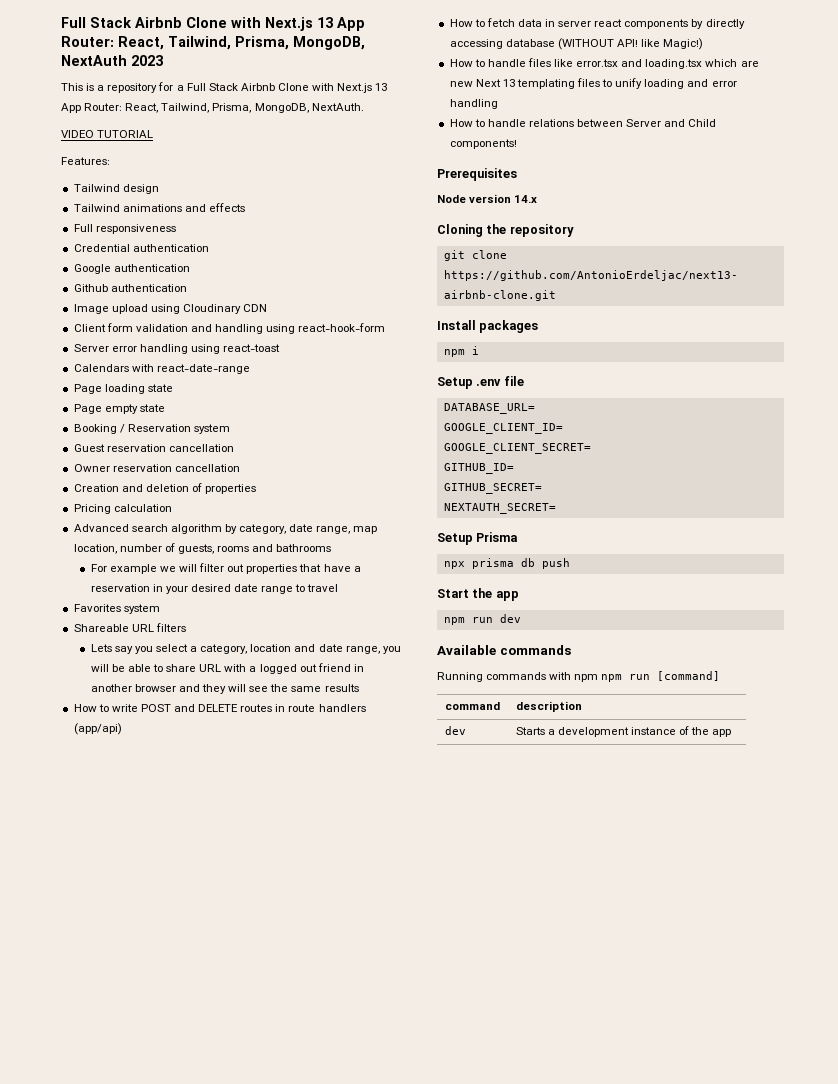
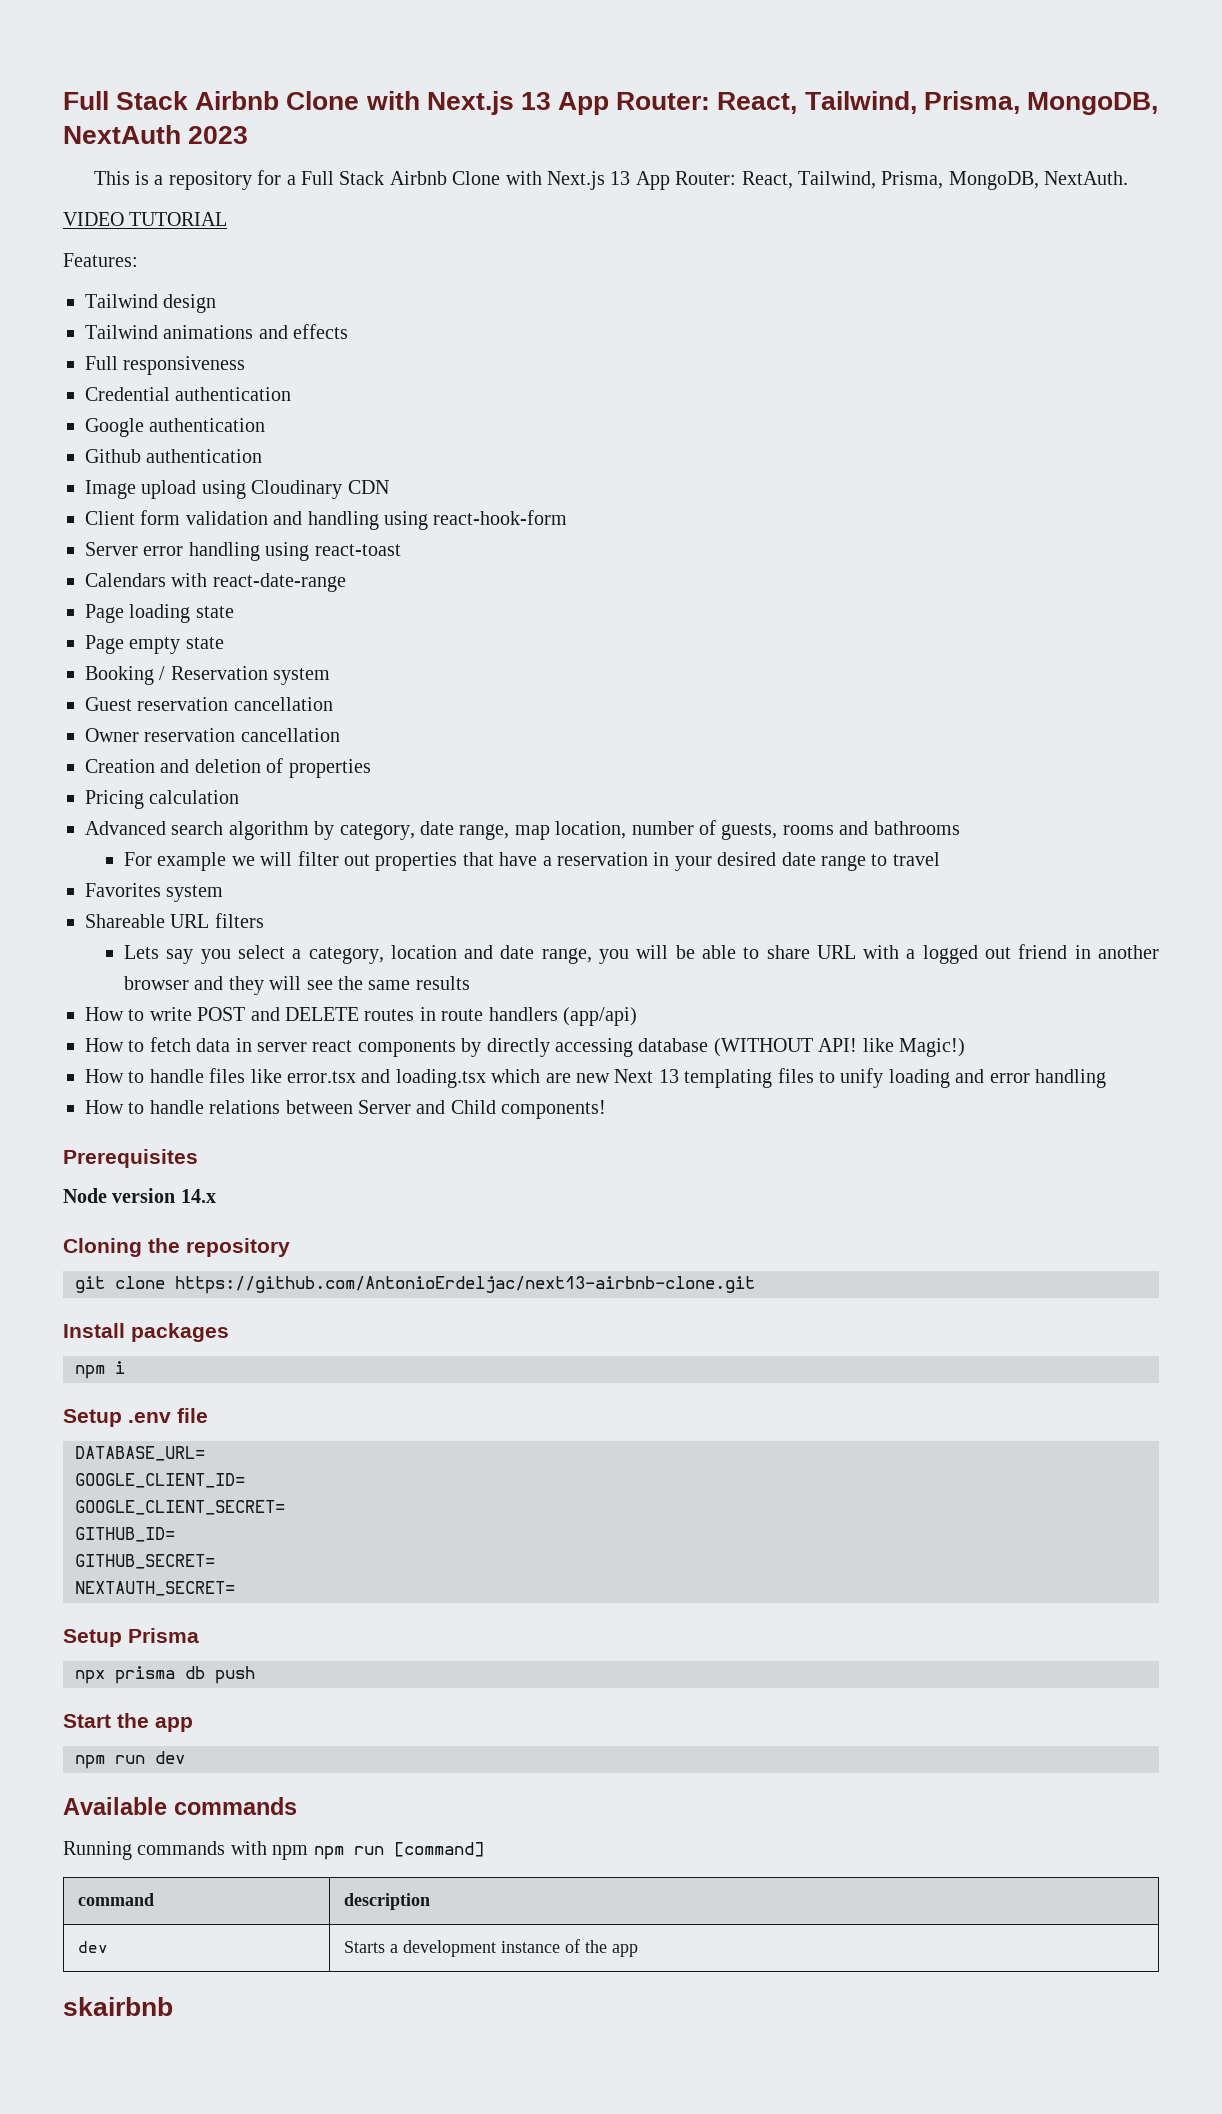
(732, 733) none -> [63,1997,173,2016] // skairbnb

